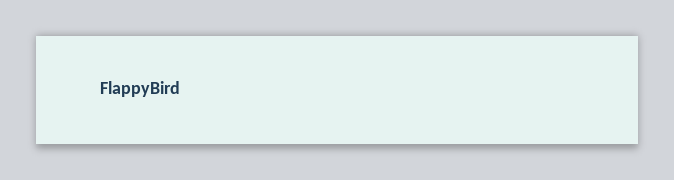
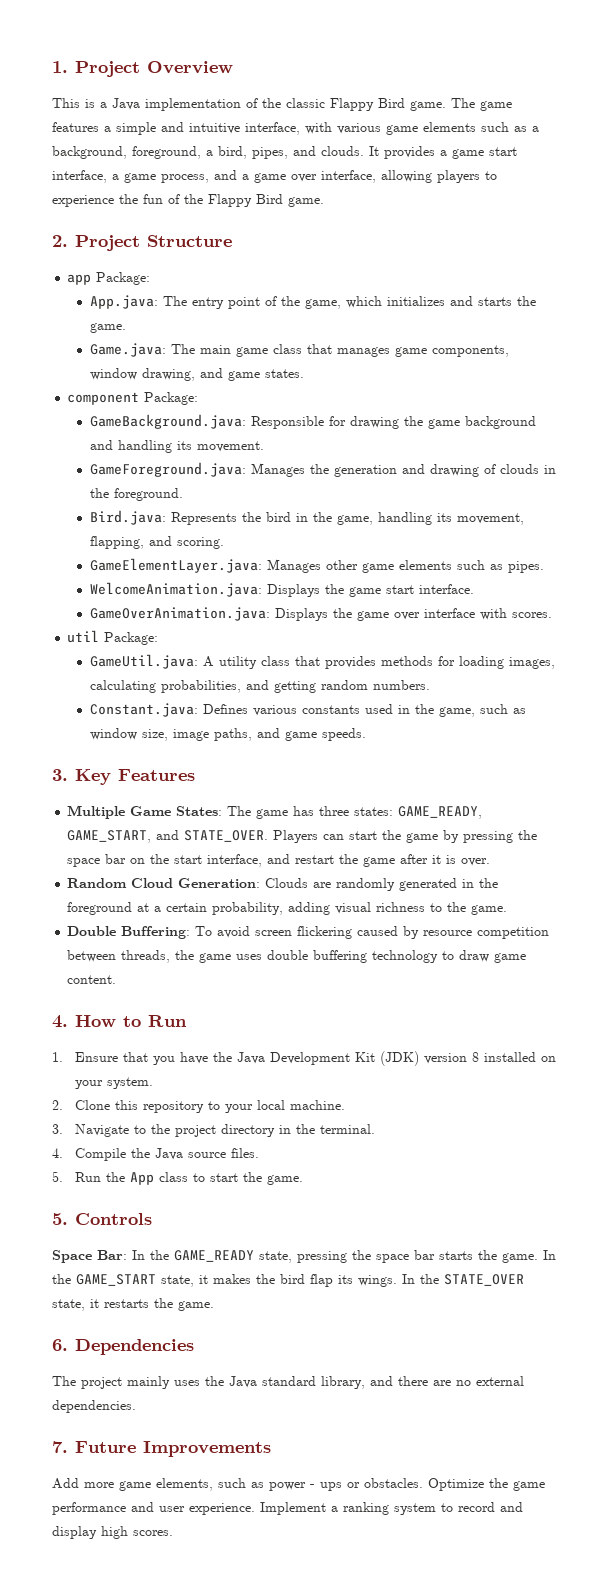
[100,81,180,97] FlappyBird -> [52,61,233,77] [52,98,512,111] [52,122,539,135] [52,146,517,159] [52,170,497,183] [52,194,324,207] [52,235,232,251] [67,272,151,285] [90,295,537,309] [90,323,127,333] [90,343,510,357] [90,368,305,381] [67,392,199,405] [90,414,537,429] [90,440,265,453] [90,462,557,477] [90,488,184,501] [90,510,525,525] [90,536,225,549] [90,558,545,573] [90,582,475,597] [90,607,553,621] [67,630,159,645] [90,654,556,669] [90,680,431,693] [90,703,527,717] [90,728,367,741] [52,769,195,785] [67,805,483,819] [67,830,538,843] [67,854,491,867] [67,878,499,891] [67,902,508,915] [67,926,550,939] [67,950,527,963] [67,975,117,984] [52,1015,187,1028] [52,1051,556,1066] [74,1077,153,1089] [52,1100,345,1113] [52,1124,375,1137] [52,1148,259,1161] [52,1171,303,1185] [52,1213,152,1225] [52,1250,556,1263] [52,1274,524,1287] [52,1298,214,1311] [52,1339,194,1355] [52,1376,524,1389] [52,1400,136,1413] [52,1441,271,1457] [52,1478,545,1491] [52,1502,523,1515] [52,1526,173,1539] 1. Project Overview // This is a Java implementation of the classic Flappy Bird game. The game features a simple and intuitive interface, with various game elements such as a background, foreground, a bird, pipes, and clouds. It provides a game start interface, a game process, and a game over interface, allowing players to experience the fun of the Flappy Bird game. // 2. Project Structure // app Package: // App.java: The entry point of the game, which initializes and starts the game. // Game.java: The main game class that manages game components, window drawing, and game states. // component Package: // GameBackground.java: Responsible for drawing the game background and handling its movement. // GameForeground.java: Manages the generation and drawing of clouds in the foreground. // Bird.java: Represents the bird in the game, handling its movement, flapping, and scoring. // GameElementLayer.java: Manages other game elements such as pipes. // WelcomeAnimation.java: Displays the game start interface. // GameOverAnimation.java: Displays the game over interface with scores. // util Package: // GameUtil.java: A utility class that provides methods for loading images, calculating probabilities, and getting random numbers. // Constant.java: Defines various constants used in the game, such as window size, image paths, and game speeds. // 3. Key Features // Multiple Game States: The game has three states: GAME_READY, GAME_START, and STATE_OVER. Players can start the game by pressing the space bar on the start interface, and restart the game after it is over. // Random Cloud Generation: Clouds are randomly generated in the foreground at a certain probability, adding visual richness to the game. // Double Buffering: To avoid screen flickering caused by resource competition between threads, the game uses double buffering technology to draw game content. // 4. How to Run // 1. Ensure that you have the Java Development Kit (JDK) version 8 installed on your system. // 2. Clone this repository to your local machine. // 3. Navigate to the project directory in the terminal. // 4. Compile the Java source files. // 5. Run the App class to start the game. // 5. Controls // Space Bar: In the GAME_READY state, pressing the space bar starts the game. In the GAME_START state, it makes the bird flap its wings. In the STATE_OVER state, it restarts the game. // 6. Dependencies // The project mainly uses the Java standard library, and there are no external dependencies. // 7. Future Improvements // Add more game elements, such as power - ups or obstacles. Optimize the game performance and user experience. Implement a ranking system to record and display high scores.

